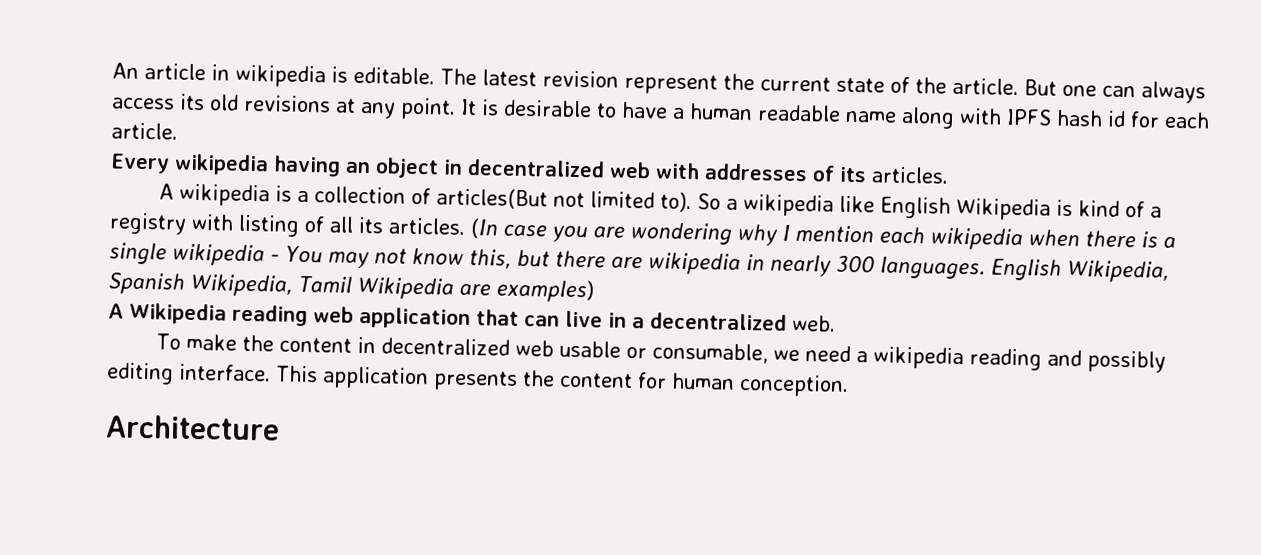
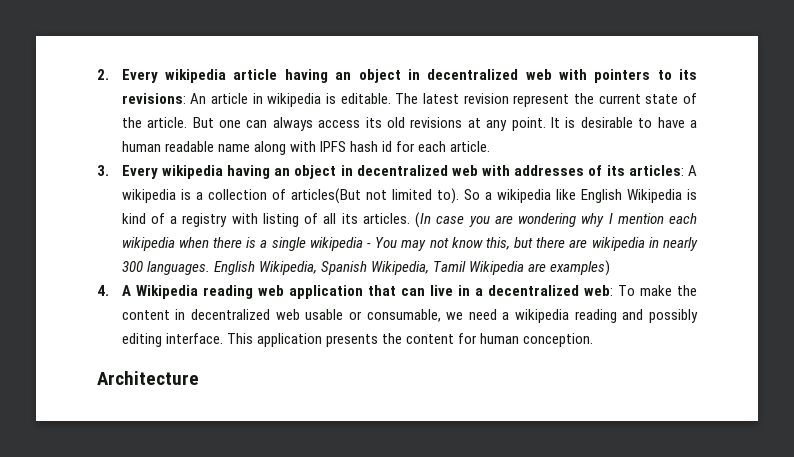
(112, 70) none -> [97,69,697,83] [121,93,186,104] 2. Every wikipedia article having an object in decentralized web with pointers to its revisions:
(178, 131) none -> [97,165,109,176] 3.
[871,166,949,184] articles. // -> [628,165,684,176] articles:
(594, 290) none -> [97,285,109,296] 4.
[792,314,836,332] web. // -> [583,285,613,296] web:

